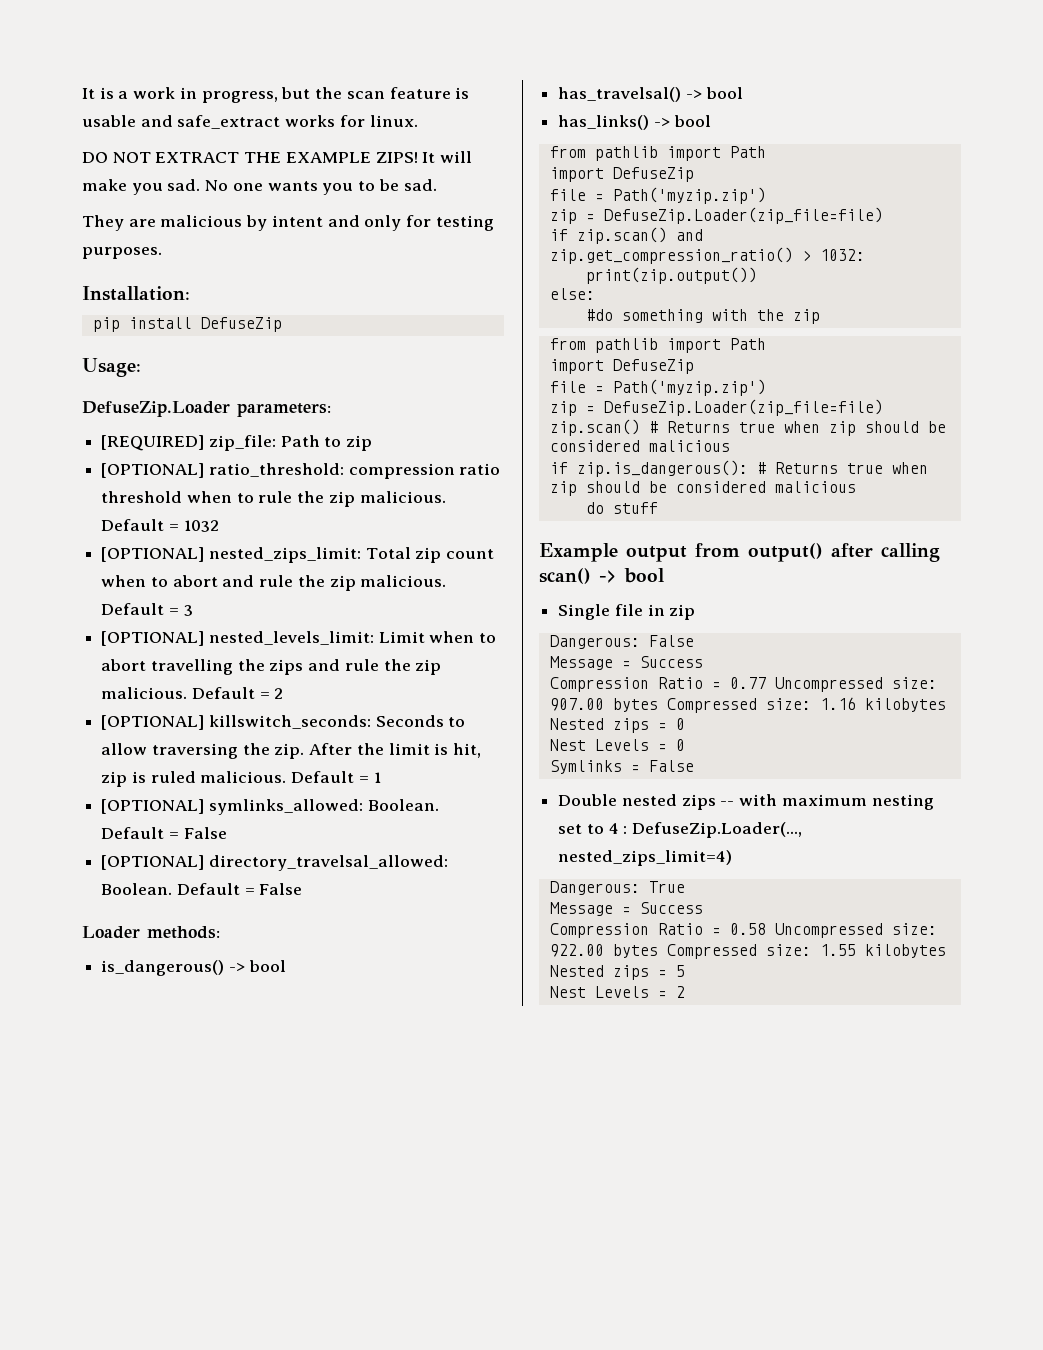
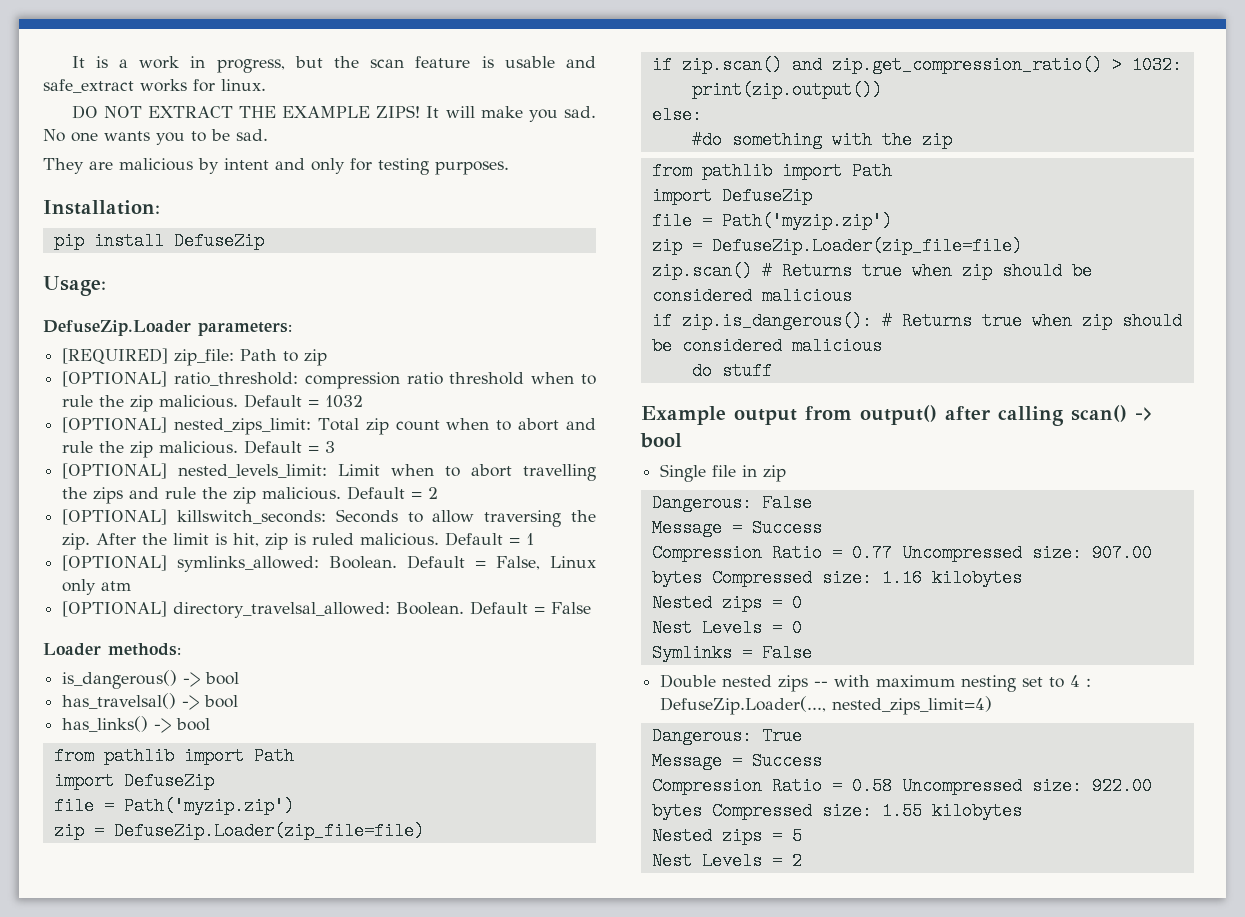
[183,827,227,839] False -> [496,556,596,570] [62,579,132,595] False, Linux only atm

